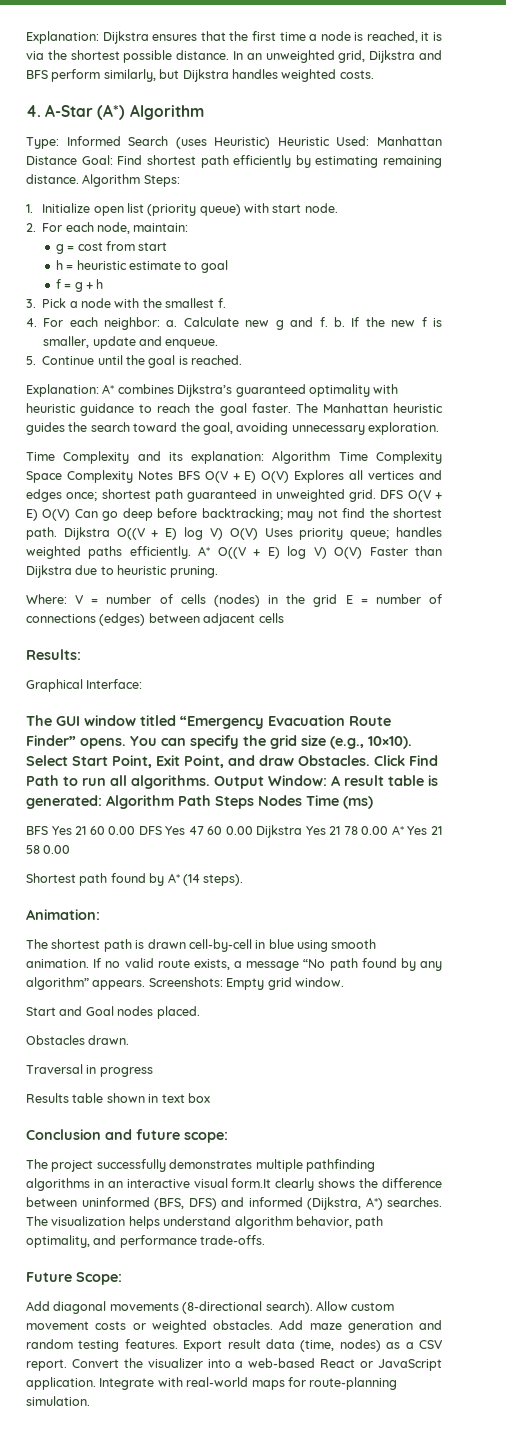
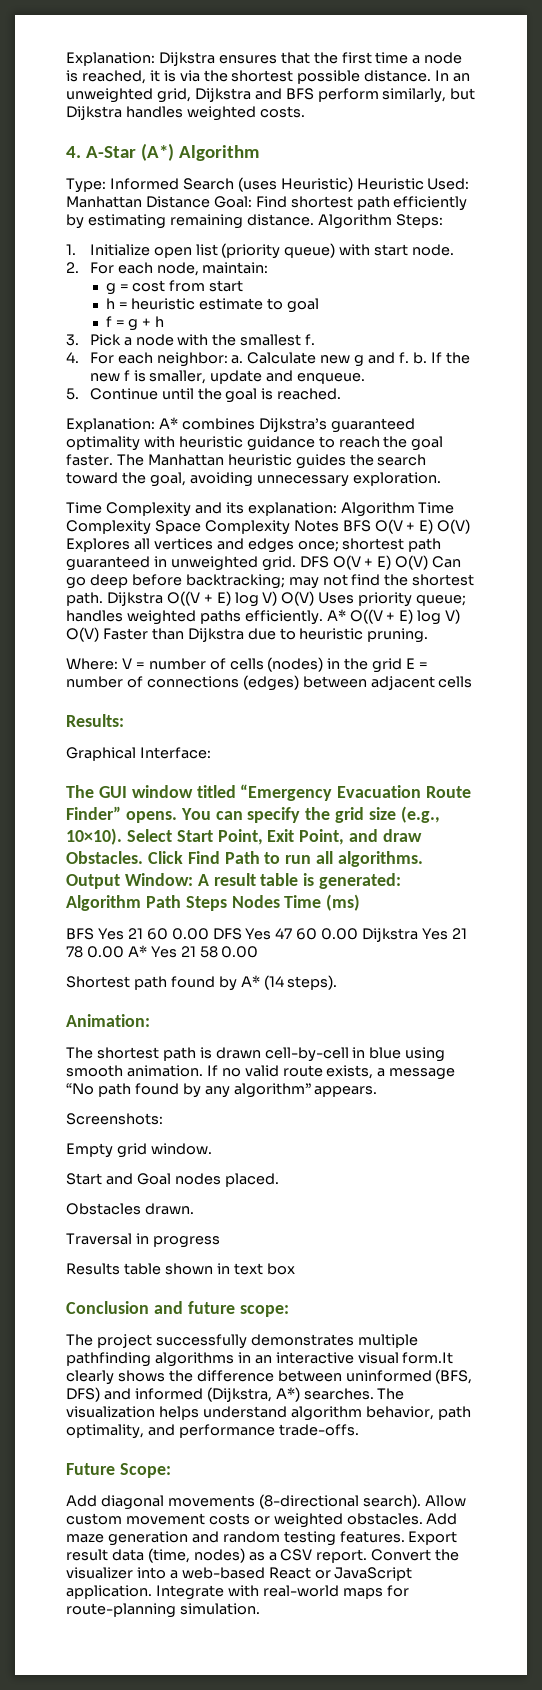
(146, 985) none -> (378, 1091) //
(223, 982) none -> (163, 1119) //

